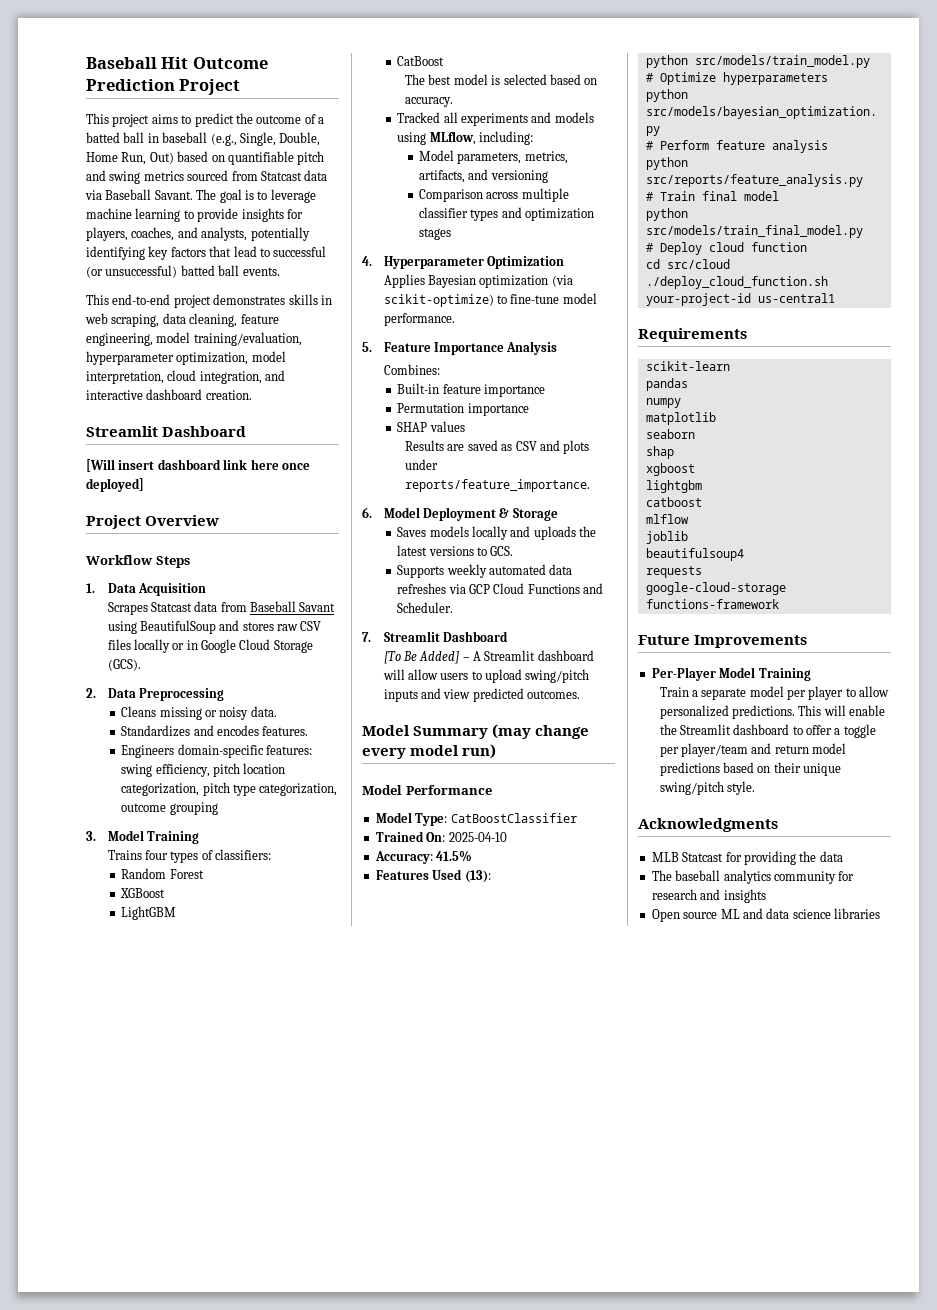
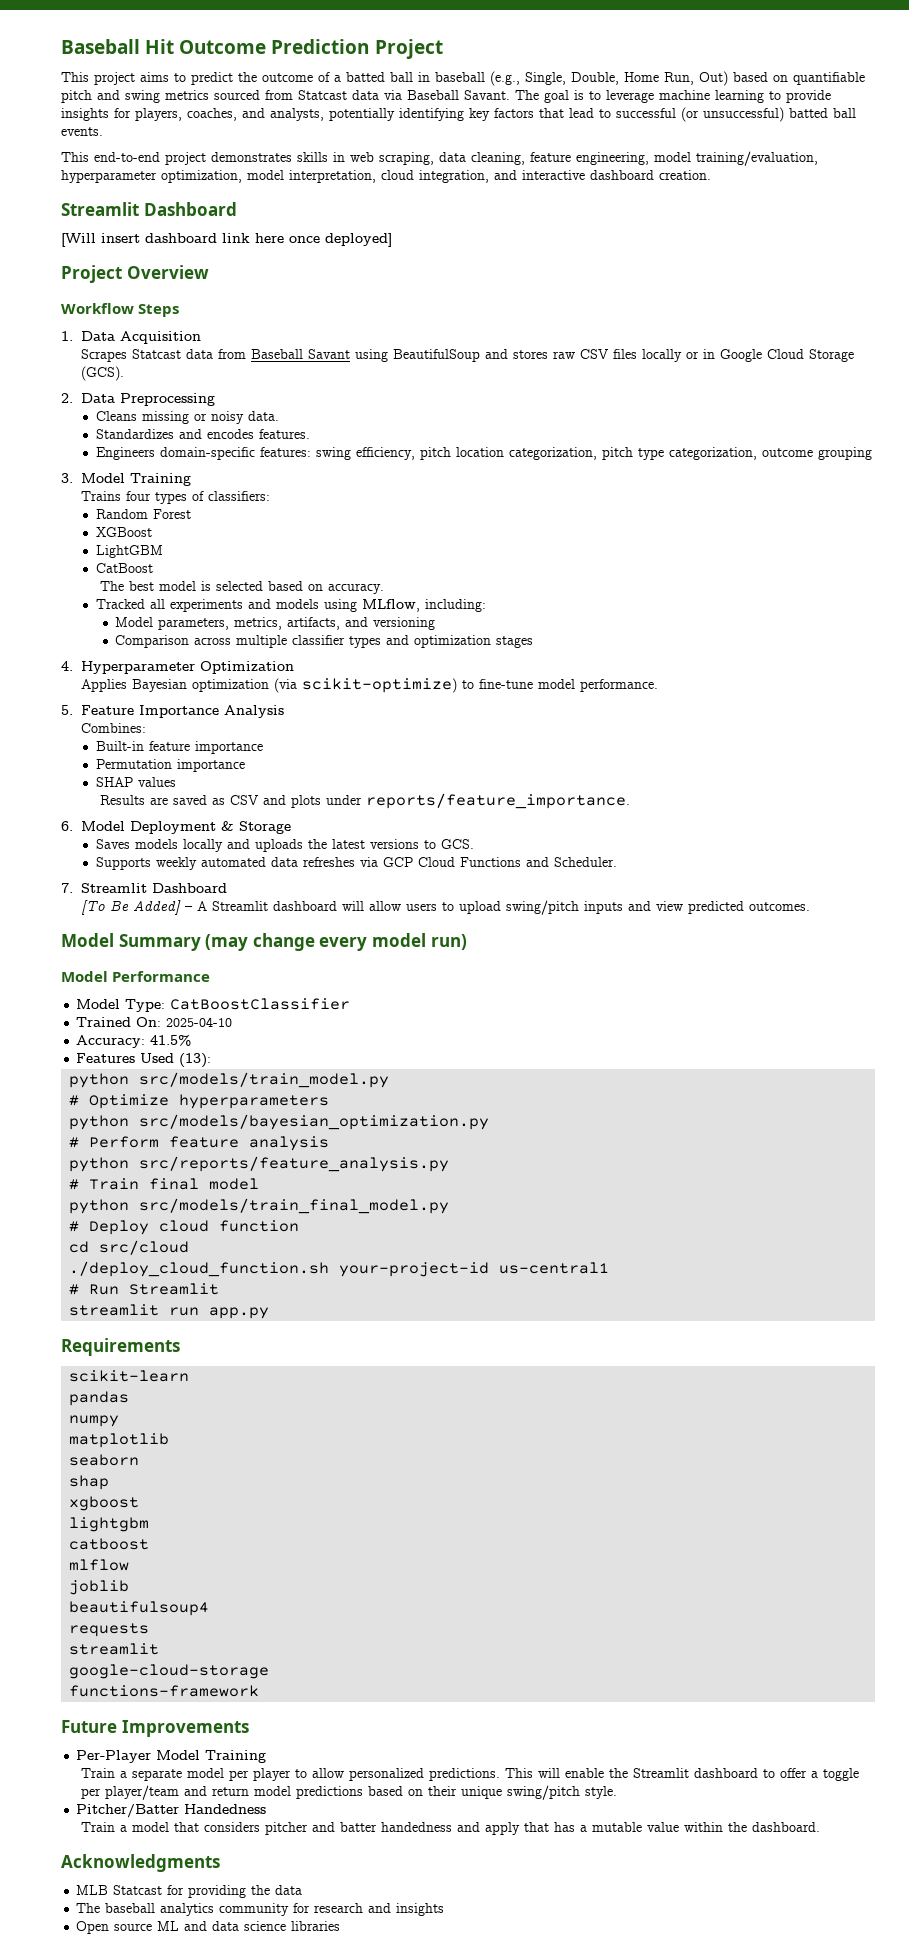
(835, 298) none -> [69,1283,220,1295] [69,1304,270,1319] // # Run Streamlit // streamlit run app.py
(702, 572) none -> [69,1643,160,1655] // streamlit
(755, 788) none -> [76,1804,267,1818] [80,1822,820,1835] // Pitcher/Batter Handedness // Train a model that considers pitcher and batter handedness and apply that has a mutable value within the dashboard.

